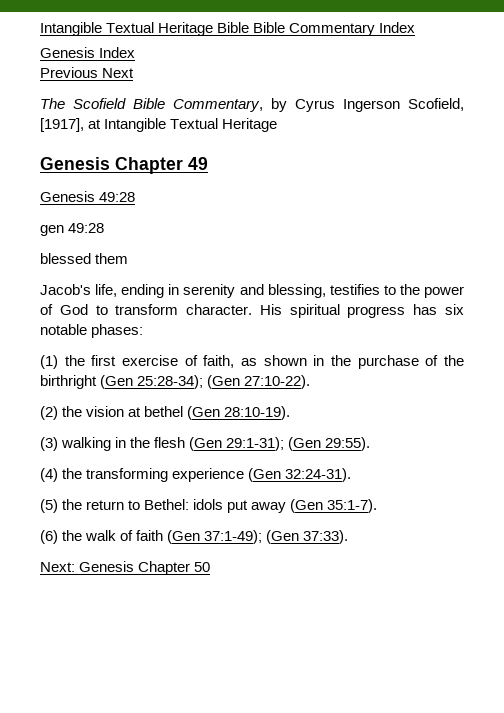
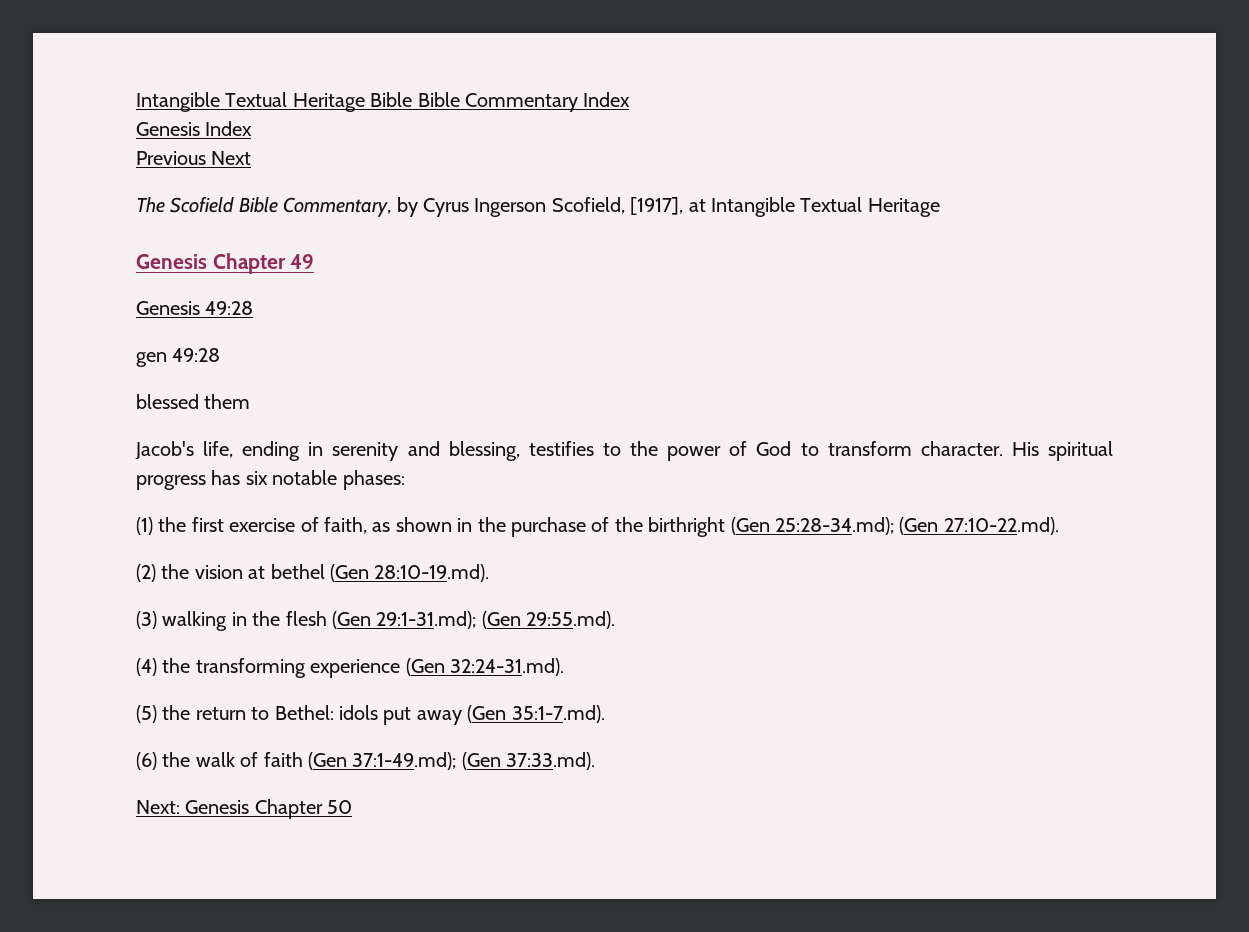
[137,375,311,389] 25:28-34); (Gen 27:10-22). -> [774,517,1059,535] 25:28-34.md); (Gen 27:10-22.md).
[224,406,291,420] 28:10-19). -> [374,564,490,582] 28:10-19.md).
[226,437,371,451] 29:1-31); (Gen 29:55). -> [376,611,616,629] 29:1-31.md); (Gen 29:55.md).
[285,468,352,482] 32:24-31). -> [450,658,564,676] 32:24-31.md).
[327,499,378,513] 35:1-7). -> [511,705,605,723] 35:1-7.md).
[204,530,349,544] 37:1-49); (Gen 37:33). -> [352,752,596,770] 37:1-49.md); (Gen 37:33.md).

